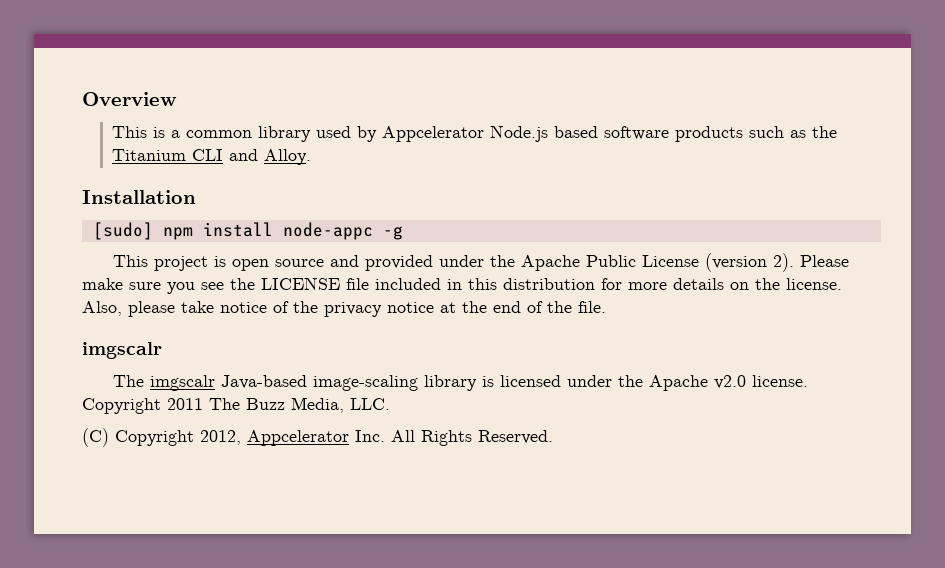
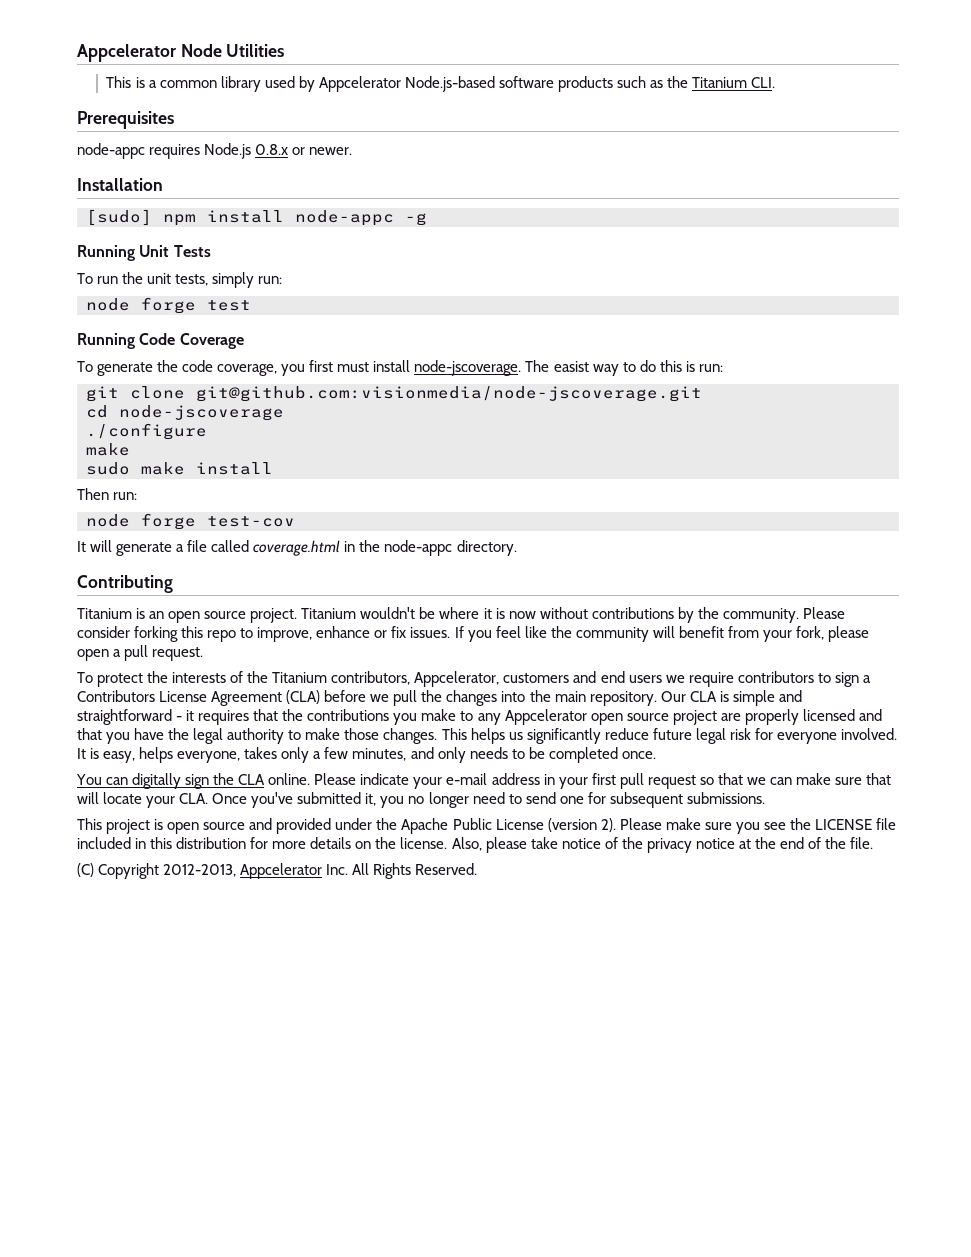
[82,92,177,106] Overview -> [77,44,285,62] Appcelerator Node Utilities
[490,125,599,142] Node.js based -> [404,76,495,92] Node.js-based
[192,149,312,165] CLI and Alloy. -> [751,77,776,88] [77,111,174,129] [77,143,353,159] CLI. // Prerequisites // node-appc requires Node.js 0.8.x or newer.
(403, 233) none -> [77,245,211,261] [77,272,283,288] [86,297,251,314] [77,333,244,349] [77,360,723,376] [86,386,702,402] [86,405,284,421] [86,423,207,440] [86,443,130,456] [86,462,273,475] [77,488,138,500] [86,513,295,530] [77,540,517,556] [77,575,173,593] [77,607,845,623] [77,626,870,642] [77,645,204,661] [77,671,871,687] [77,690,802,706] [77,709,882,725] [77,728,897,744] [77,747,656,763] [76,773,892,789] [77,792,765,808] // Running Unit Tests // To run the unit tests, simply run: // node forge test // Running Code Coverage // To generate the code coverage, you first must install node-jscoverage. The easist way to do this is run: // git clone git@github.com:visionmedia/node-jscoverage.git // cd node-jscoverage // ./configure // make // sudo make install // Then run: // node forge test-cov // It will generate a file called coverage.html in the node-appc directory. // Contributing // Titanium is an open source project. Titanium wouldn't be where it is now without contributions by the community. Please consider forking this repo to improve, enhance or fix issues. If you feel like the community will benefit from your fork, please open a pull request. // To protect the interests of the Titanium contributors, Appcelerator, customers and end users we require contributors to sign a Contributors License Agreement (CLA) before we pull the changes into the main repository. Our CLA is simple and straightforward - it requires that the contributions you make to any Appcelerator open source project are properly licensed and that you have the legal authority to make those changes. This helps us significantly reduce future legal risk for everyone involved. It is easy, helps everyone, takes only a few minutes, and only needs to be completed once. // You can digitally sign the CLA online. Please indicate your e-mail address in your first pull request so that we can make sure that will locate your CLA. Once you've submitted it, you no longer need to send one for subsequent submissions.
[82,342,162,359] [113,375,809,391] [82,397,390,414] // imgscalr // The imgscalr Java-based image-scaling library is licensed under the Apache v2.0 license. Copyright 2011 The Buzz Media, LLC. -> (874, 843) none
[200,430,241,445] 2012, -> [163,864,237,877] 2012-2013,

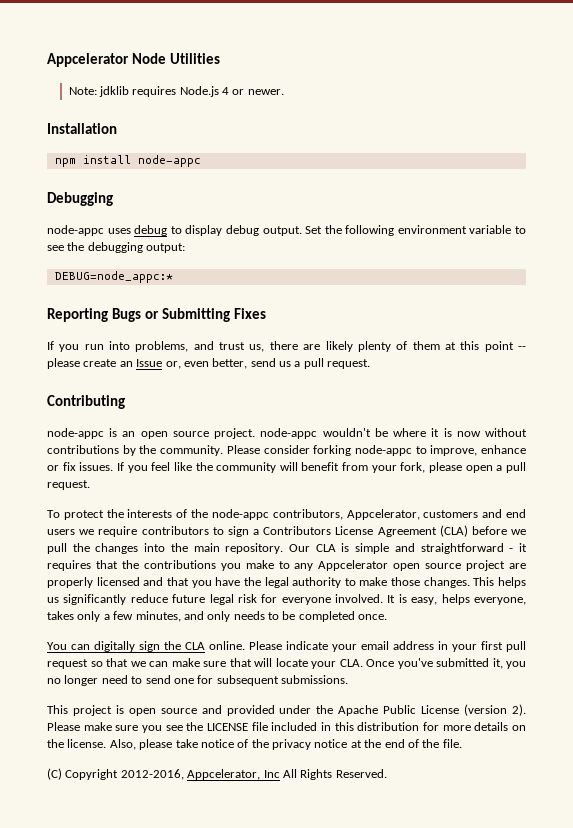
[106,76,776,92] [77,111,174,129] [77,143,145,159] This is a common library used by Appcelerator Node.js-based software products such as the Titanium CLI. // Prerequisites // node-appc -> [68,86,129,97] Note: jdklib
[255,144,289,155] 0.8.x -> [222,87,230,95] 4
[86,209,152,226] [sudo] -> (117, 128) none
[405,213,427,226] [77,245,211,261] [77,272,283,288] [86,297,251,314] [77,333,244,349] [77,360,723,376] [86,386,702,402] [86,405,284,421] [86,423,207,440] [86,443,130,456] [86,462,273,475] [77,488,138,500] [86,513,295,530] [77,540,517,556] -g // Running Unit Tests // To run the unit tests, simply run: // node forge test // Running Code Coverage // To generate the code coverage, you first must install node-jscoverage. The easist way to do this is run: // git clone git@github.com:visionmedia/node-jscoverage.git // cd node-jscoverage // ./configure // make // sudo make install // Then run: // node forge test-cov // It will generate a file called coverage.html in the node-appc directory. -> [47,192,113,206] [47,225,526,236] [47,242,186,253] [54,271,173,283] [47,308,266,322] [47,341,527,352] [47,358,371,369] // Debugging // node-appc uses debug to display debug output. Set the following environment variable to see the debugging output: // DEBUG=node_appc:* // Reporting Bugs or Submitting Fixes // If you run into problems, and trust us, there are likely plenty of them at this point -- please create an Issue or, even better, send us a pull request.
[77,608,132,619] Titanium -> [47,428,104,439] node-appc
[301,608,357,619] Titanium -> [260,428,318,439] node-appc
[181,626,237,642] this repo -> [354,445,412,456] node-appc
[272,672,328,683] Titanium -> [211,509,269,520] node-appc
[446,773,488,785] e-mail -> [361,641,389,650] email
[163,863,349,879] 2012-2013, Appcelerator Inc. -> [120,769,280,780] 2012-2016, Appcelerator, Inc

